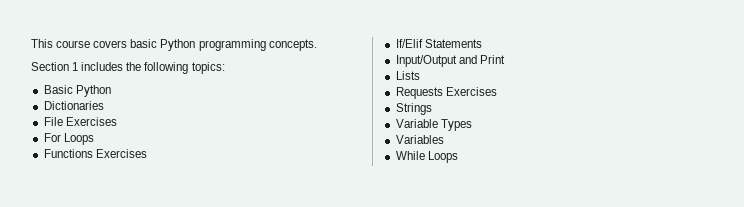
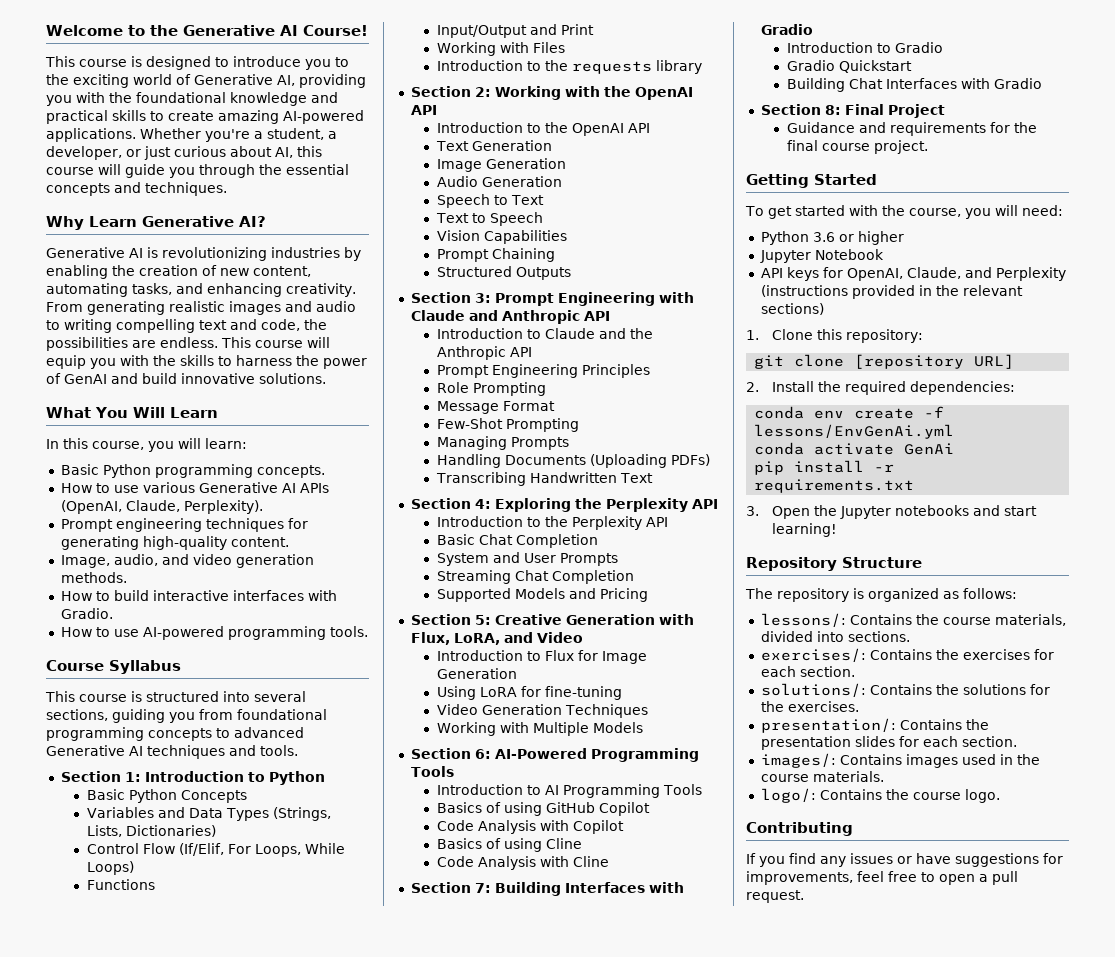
[31,39,317,51] [31,62,225,74] [43,85,111,97] [43,101,104,110] [43,117,117,126] [43,133,94,145] [43,149,147,158] [395,39,482,48] [395,55,505,67] [395,71,420,80] [395,87,497,99] [395,103,432,115] [395,119,472,131] [395,135,444,144] [395,151,458,163] This course covers basic Python programming concepts. // Section 1 includes the following topics: // Basic Python // Dictionaries // File Exercises // For Loops // Functions Exercises // If/Elif Statements // Input/Output and Print // Lists // Requests Exercises // Strings // Variable Types // Variables // While Loops -> [46,25,368,36] [45,56,349,70] [46,74,366,88] [46,92,338,106] [46,110,364,124] [46,128,337,142] [46,146,322,160] [46,164,349,178] [46,182,227,196] [46,216,266,230] [46,247,361,261] [46,265,311,279] [46,283,356,297] [46,301,356,315] [46,319,327,333] [46,337,330,351] [46,355,367,369] [46,373,326,384] [46,407,218,418] [46,438,247,452] [60,464,325,478] [60,482,329,493] [60,500,263,514] [60,518,308,532] [60,536,289,550] [60,554,314,568] [60,572,127,583] [60,590,337,601] [60,608,113,619] [60,626,368,640] [46,660,181,674] [45,691,306,702] [46,709,327,723] [46,727,304,741] [46,745,298,759] [60,771,325,785] [86,789,247,803] [86,807,331,821] [86,825,216,837] [86,843,345,857] [86,861,134,875] [86,879,155,890] [436,24,594,38] [436,42,565,56] [436,60,702,74] [410,86,693,100] [410,105,437,115] [436,122,650,136] [435,140,552,151] [436,158,566,172] [436,176,562,187] [436,194,544,208] [435,212,543,226] [436,230,567,244] [436,248,555,262] [436,266,571,280] [410,292,694,306] [410,310,610,324] [436,328,653,339] [436,346,532,360] [436,364,650,378] [436,382,546,396] [436,401,555,414] [436,418,579,432] [436,436,569,450] [436,454,710,468] [435,472,653,486] [410,498,718,512] [436,516,668,530] [436,534,598,548] [436,552,618,566] [436,570,634,584] [436,588,648,602] [410,614,694,625] [410,632,583,645] [436,650,647,664] [436,668,517,679] [436,686,622,700] [436,704,648,718] [436,722,643,736] [410,748,699,762] [410,766,454,777] [436,784,702,798] [436,802,650,816] [436,820,624,834] [436,838,582,852] [436,856,609,870] [410,882,684,896] [760,24,813,35] [786,42,943,53] [786,60,912,73] [786,78,1042,92] [760,104,945,118] [786,122,1037,136] [786,140,928,154] [746,174,877,188] [745,205,1063,219] [760,231,904,245] [759,249,884,263] [760,267,1066,281] [760,285,1023,299] [760,303,824,315] [746,329,923,343] [754,354,1015,369] [746,381,1015,395] [754,406,945,419] [754,424,955,439] [754,442,955,455] [754,460,895,475] [754,479,915,493] [746,505,1037,519] [771,523,837,537] [746,557,922,571] [745,588,1017,602] [760,613,1066,627] [760,631,910,642] [760,648,1054,662] [760,666,855,677] [760,683,1050,697] [760,701,859,712] [760,718,989,733] [760,736,1017,750] [760,753,1040,768] [760,771,884,782] [760,788,1000,803] [746,822,853,836] [746,853,1063,867] [746,871,1018,885] [746,890,804,903] Welcome to the Generative AI Course! // This course is designed to introduce you to the exciting world of Generative AI, providing you with the foundational knowledge and practical skills to create amazing AI-powered applications. Whether you're a student, a developer, or just curious about AI, this course will guide you through the essential concepts and techniques. // Why Learn Generative AI? // Generative AI is revolutionizing industries by enabling the creation of new content, automating tasks, and enhancing creativity. From generating realistic images and audio to writing compelling text and code, the possibilities are endless. This course will equip you with the skills to harness the power of GenAI and build innovative solutions. // What You Will Learn // In this course, you will learn: // Basic Python programming concepts. // How to use various Generative AI APIs (OpenAI, Claude, Perplexity). // Prompt engineering techniques for generating high-quality content. // Image, audio, and video generation methods. // How to build interactive interfaces with Gradio. // How to use AI-powered programming tools. // Course Syllabus // This course is structured into several sections, guiding you from foundational programming concepts to advanced Generative AI techniques and tools. // Section 1: Introduction to Python // Basic Python Concepts // Variables and Data Types (Strings, Lists, Dictionaries) // Control Flow (If/Elif, For Loops, While Loops) // Functions // Input/Output and Print // Working with Files // Introduction to the requests library // Section 2: Working with the OpenAI API // Introduction to the OpenAI API // Text Generation // Image Generation // Audio Generation // Speech to Text // Text to Speech // Vision Capabilities // Prompt Chaining // Structured Outputs // Section 3: Prompt Engineering with Claude and Anthropic API // Introduction to Claude and the Anthropic API // Prompt Engineering Principles // Role Prompting // Message Format // Few-Shot Prompting // Managing Prompts // Handling Documents (Uploading PDFs) // Transcribing Handwritten Text // Section 4: Exploring the Perplexity API // Introduction to the Perplexity API // Basic Chat Completion // System and User Prompts // Streaming Chat Completion // Supported Models and Pricing // Section 5: Creative Generation with Flux, LoRA, and Video // Introduction to Flux for Image Generation // Using LoRA for fine-tuning // Video Generation Techniques // Working with Multiple Models // Section 6: AI-Powered Programming Tools // Introduction to AI Programming Tools // Basics of using GitHub Copilot // Code Analysis with Copilot // Basics of using Cline // Code Analysis with Cline // Section 7: Building Interfaces with Gradio // Introduction to Gradio // Gradio Quickstart // Building Chat Interfaces with Gradio // Section 8: Final Project // Guidance and requirements for the final course project. // Getting Started // To get started with the course, you will need: // Python 3.6 or higher // Jupyter Notebook // API keys for OpenAI, Claude, and Perplexity (instructions provided in the relevant sections) // 1. Clone this repository: // git clone [repository URL] // 2. Install the required dependencies: // conda env create -f lessons/EnvGenAi.yml // conda activate GenAi // pip install -r requirements.txt // 3. Open the Jupyter notebooks and start learning! // Repository Structure // The repository is organized as follows: // lessons/: Contains the course materials, divided into sections. // exercises/: Contains the exercises for each section. // solutions/: Contains the solutions for the exercises. // presentation/: Contains the presentation slides for each section. // images/: Contains images used in the course materials. // logo/: Contains the course logo. // Contributing // If you find any issues or have suggestions for improvements, feel free to open a pull request.

